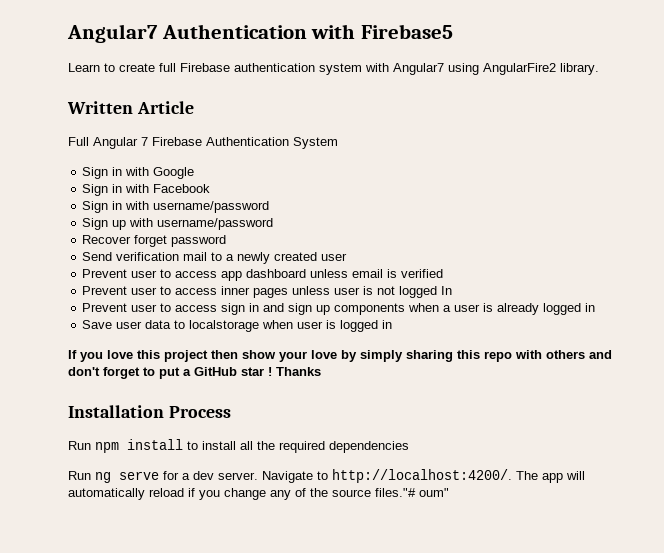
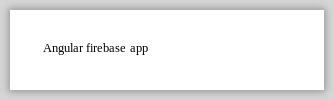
[67,24,453,43] [68,63,599,75] [67,101,194,114] [68,137,338,149] [82,167,195,179] [82,184,211,196] [82,201,270,213] [82,218,274,230] [82,235,227,247] [82,252,348,264] [82,269,444,281] [82,286,453,298] [82,303,596,315] [82,320,393,332] [68,350,612,362] [68,367,321,379] [68,405,231,418] [68,439,409,453] [68,469,585,483] [68,488,449,500] Angular7 Authentication with Firebase5 // Learn to create full Firebase authentication system with Angular7 using AngularFire2 library. // Written Article // Full Angular 7 Firebase Authentication System // Sign in with Google // Sign in with Facebook // Sign in with username/password // Sign up with username/password // Recover forget password // Send verification mail to a newly created user // Prevent user to access app dashboard unless email is verified // Prevent user to access inner pages unless user is not logged In // Prevent user to access sign in and sign up components when a user is already logged in // Save user data to localstorage when user is logged in // If you love this project then show your love by simply sharing this repo with others and don't forget to put a GitHub star ! Thanks // Installation Process // Run npm install to install all the required dependencies // Run ng serve for a dev server. Navigate to http://localhost:4200/. The app will automatically reload if you change any of the source files."# oum" -> [43,43,148,55] Angular firebase app

